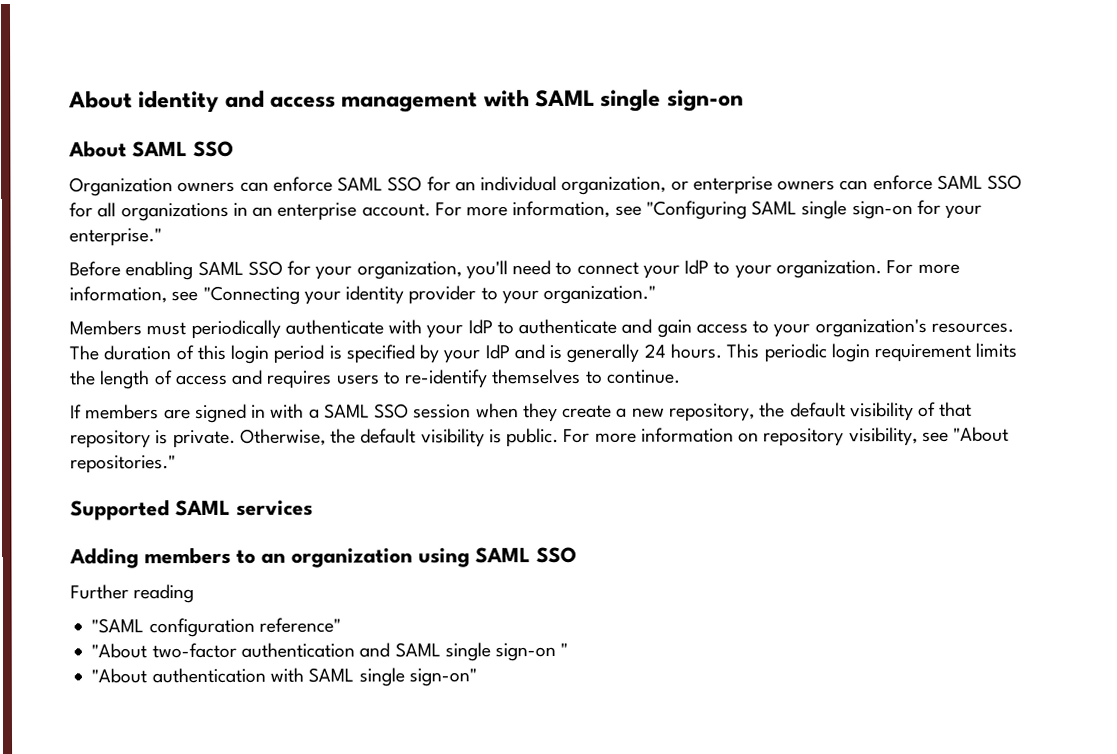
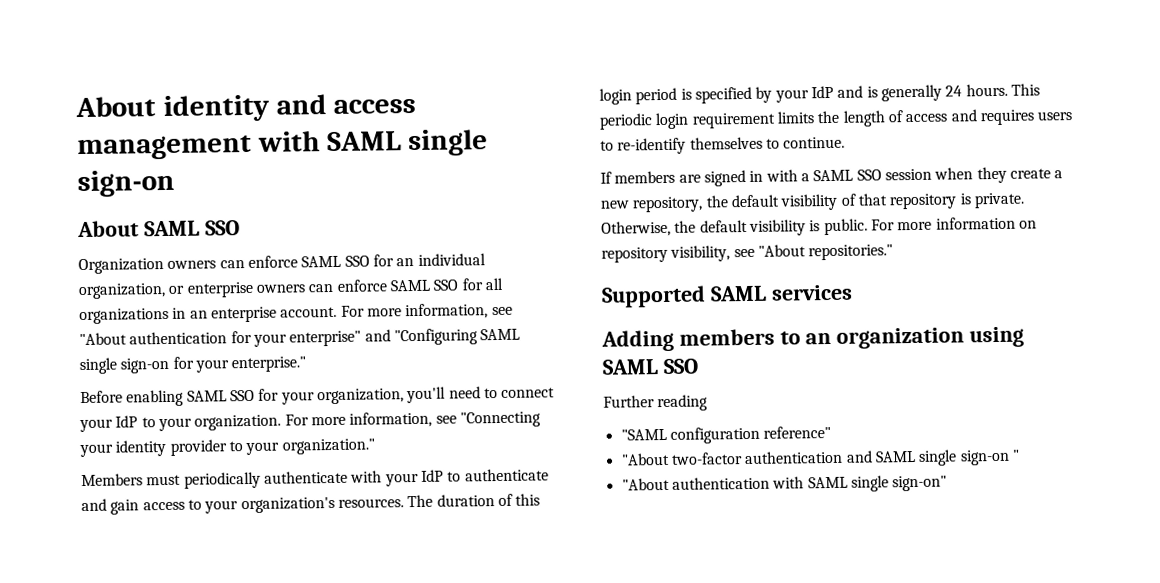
(642, 210) none -> [79,329,391,347] "About authentication for your enterprise" and

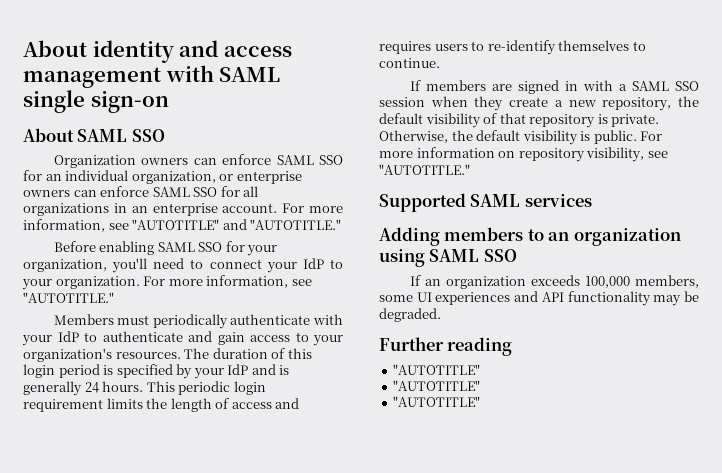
[79,328,521,347] [79,356,307,375] "About authentication for your enterprise" and "Configuring SAML single sign-on for your enterprise." -> [132,219,342,230] "AUTOTITLE" and "AUTOTITLE."
[459,411,541,428] [79,438,375,458] "Connecting your identity provider to your organization." -> [23,292,114,303] "AUTOTITLE."
[757,244,894,261] "About repositories." -> [379,164,470,175] "AUTOTITLE."
[603,394,709,412] [620,425,832,444] [620,449,1020,466] [621,475,948,492] Further reading // "SAML configuration reference" // "About two-factor authentication and SAML single sign-on " // "About authentication with SAML single sign-on" -> [409,275,699,289] [379,291,699,306] [379,308,441,322] [379,337,513,356] [393,364,481,375] [393,380,481,391] [393,396,481,407] If an organization exceeds 100,000 members, some UI experiences and API functionality may be degraded. // Further reading // "AUTOTITLE" // "AUTOTITLE" // "AUTOTITLE"

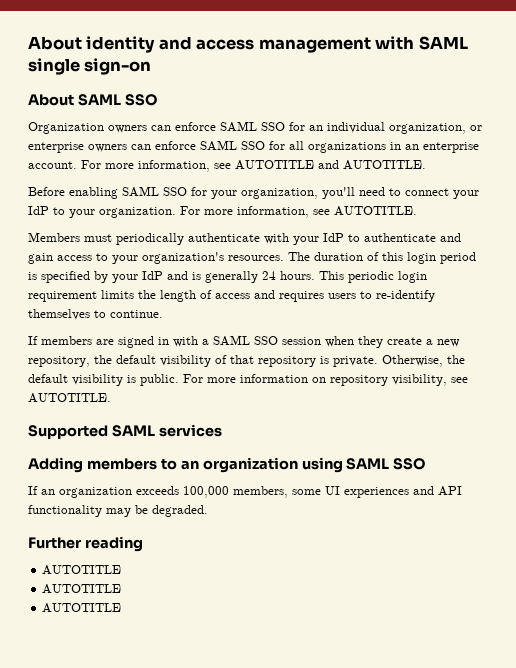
[132,219,342,230] "AUTOTITLE" and "AUTOTITLE." -> [235,160,426,170] AUTOTITLE and AUTOTITLE.
[23,292,114,303] "AUTOTITLE." -> [334,206,417,216] AUTOTITLE.
[379,164,470,175] "AUTOTITLE." -> [28,393,111,403] AUTOTITLE.
[393,364,481,375] [393,380,481,391] [393,396,481,407] "AUTOTITLE" // "AUTOTITLE" // "AUTOTITLE" -> [42,565,122,575] [42,584,122,594] [42,603,122,613] AUTOTITLE // AUTOTITLE // AUTOTITLE

